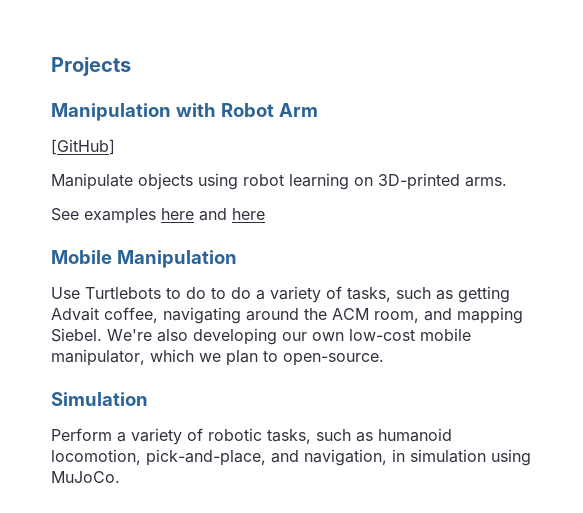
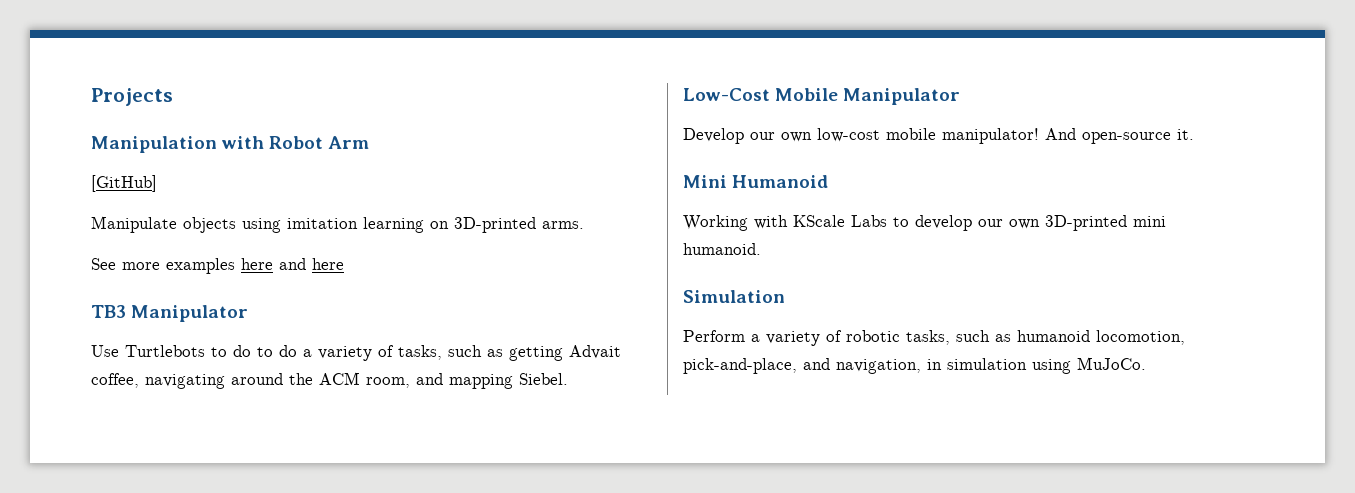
[243,174,284,186] robot -> [287,218,358,229] imitation
(79, 214) none -> [122,262,160,270] more
[51,250,237,268] Mobile Manipulation -> [91,305,249,322] TB3 Manipulator
[107,328,471,345] [51,349,384,366] We're also developing our own low-cost mobile manipulator, which we plan to open-source. -> [683,88,961,105] [683,128,1194,144] [683,175,829,188] [683,215,1166,231] [683,243,761,255] // Low-Cost Mobile Manipulator // Develop our own low-cost mobile manipulator! And open-source it. // Mini Humanoid // Working with KScale Labs to develop our own 3D-printed mini humanoid.

